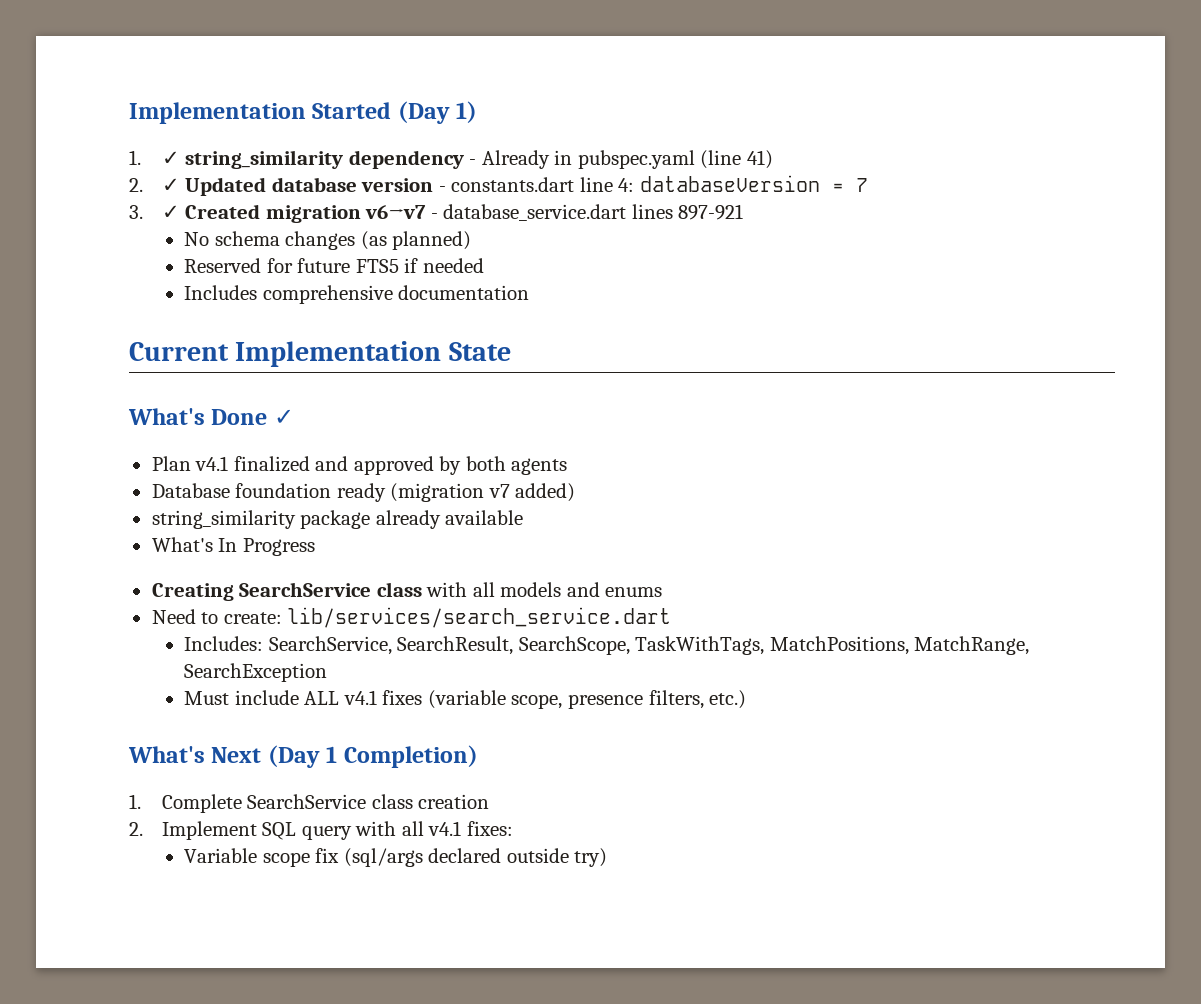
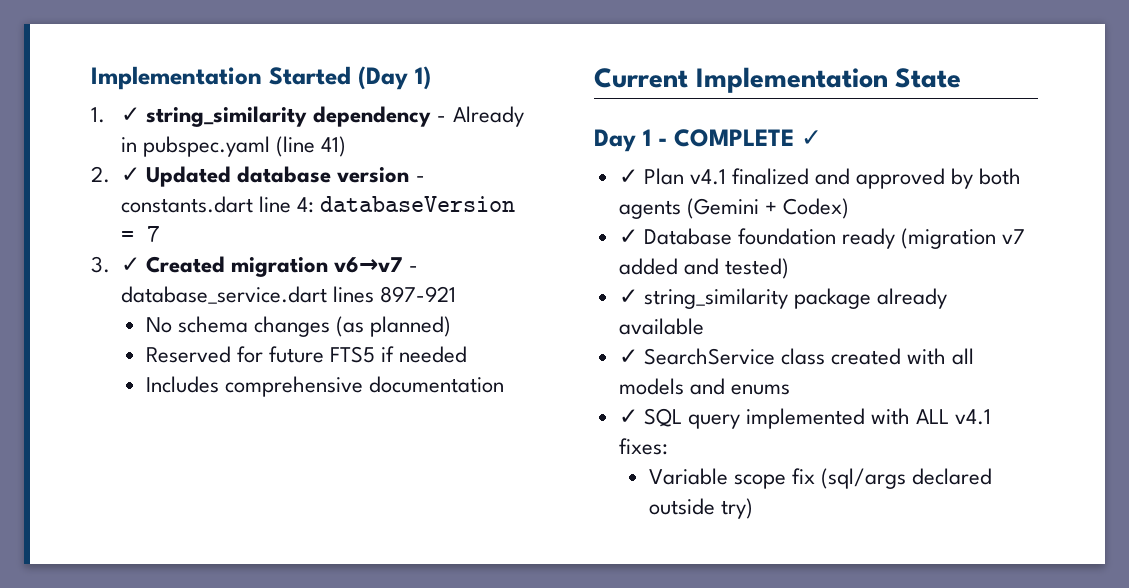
[128,408,268,425] What's Done -> [594,129,794,152] Day 1 - COMPLETE
(294, 417) none -> [618,169,638,184] ✓
(568, 466) // -> [686,198,849,219] [618,229,638,244] (Gemini + Codex) // ✓
[515,483,576,502] added) // -> [618,258,789,279] [618,289,638,304] added and tested) // ✓
[151,537,315,556] [151,582,422,601] What's In Progress // Creating SearchService class -> [618,348,901,365] ✓ SearchService class created
[151,607,672,628] [184,636,1030,655] [184,663,328,682] [184,690,747,709] [128,745,478,768] [129,794,490,813] [129,821,424,840] Need to create: lib/services/search_service.dart // Includes: SearchService, SearchResult, SearchScope, TaskWithTags, MatchPositions, MatchRange, SearchException // Must include ALL v4.1 fixes (variable scope, presence filters, etc.) // What's Next (Day 1 Completion) // 1. Complete SearchService class creation // 2. Implement SQL query with all -> [618,408,950,429] ✓ SQL query implemented with ALL

